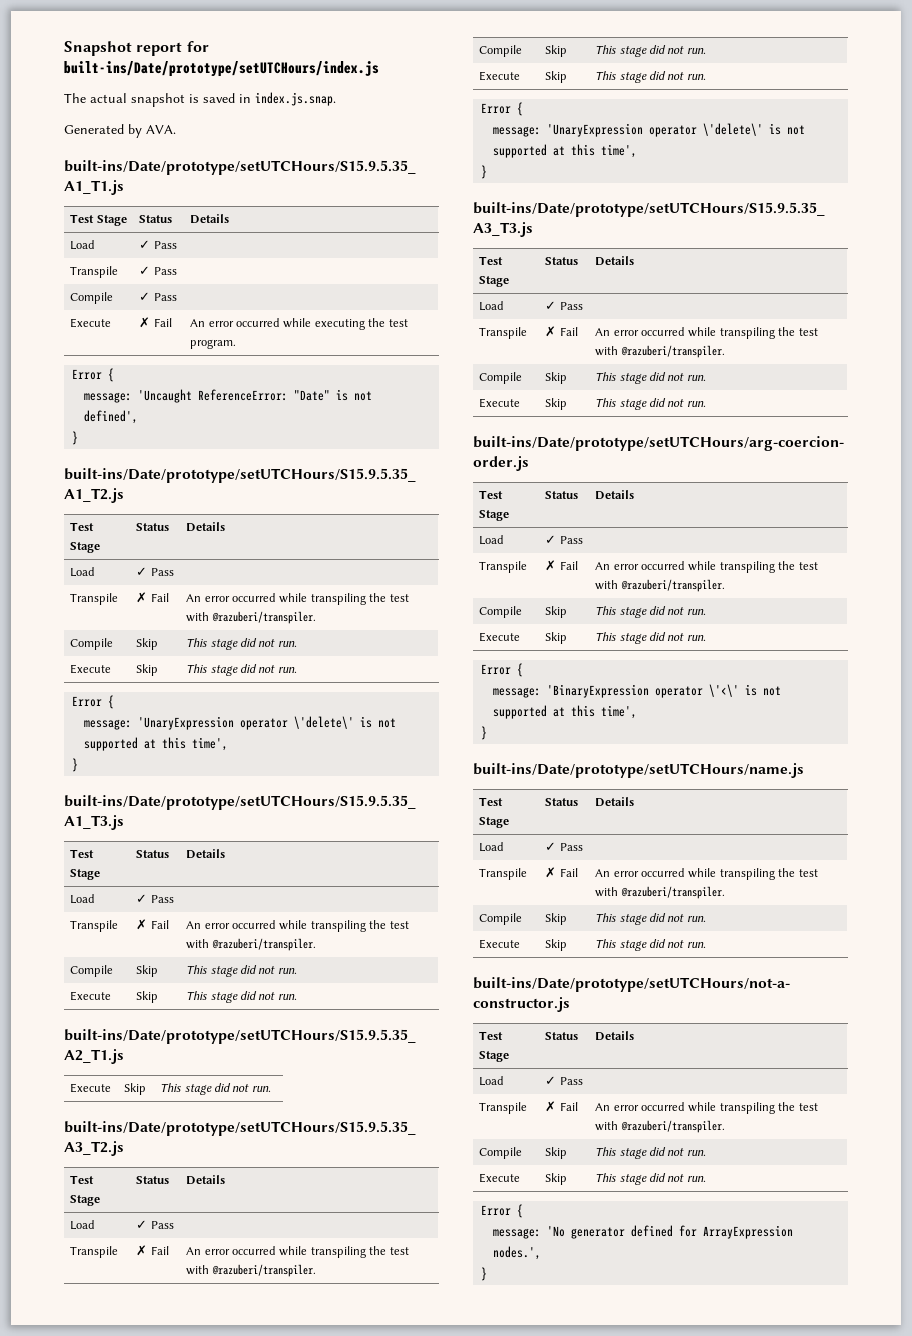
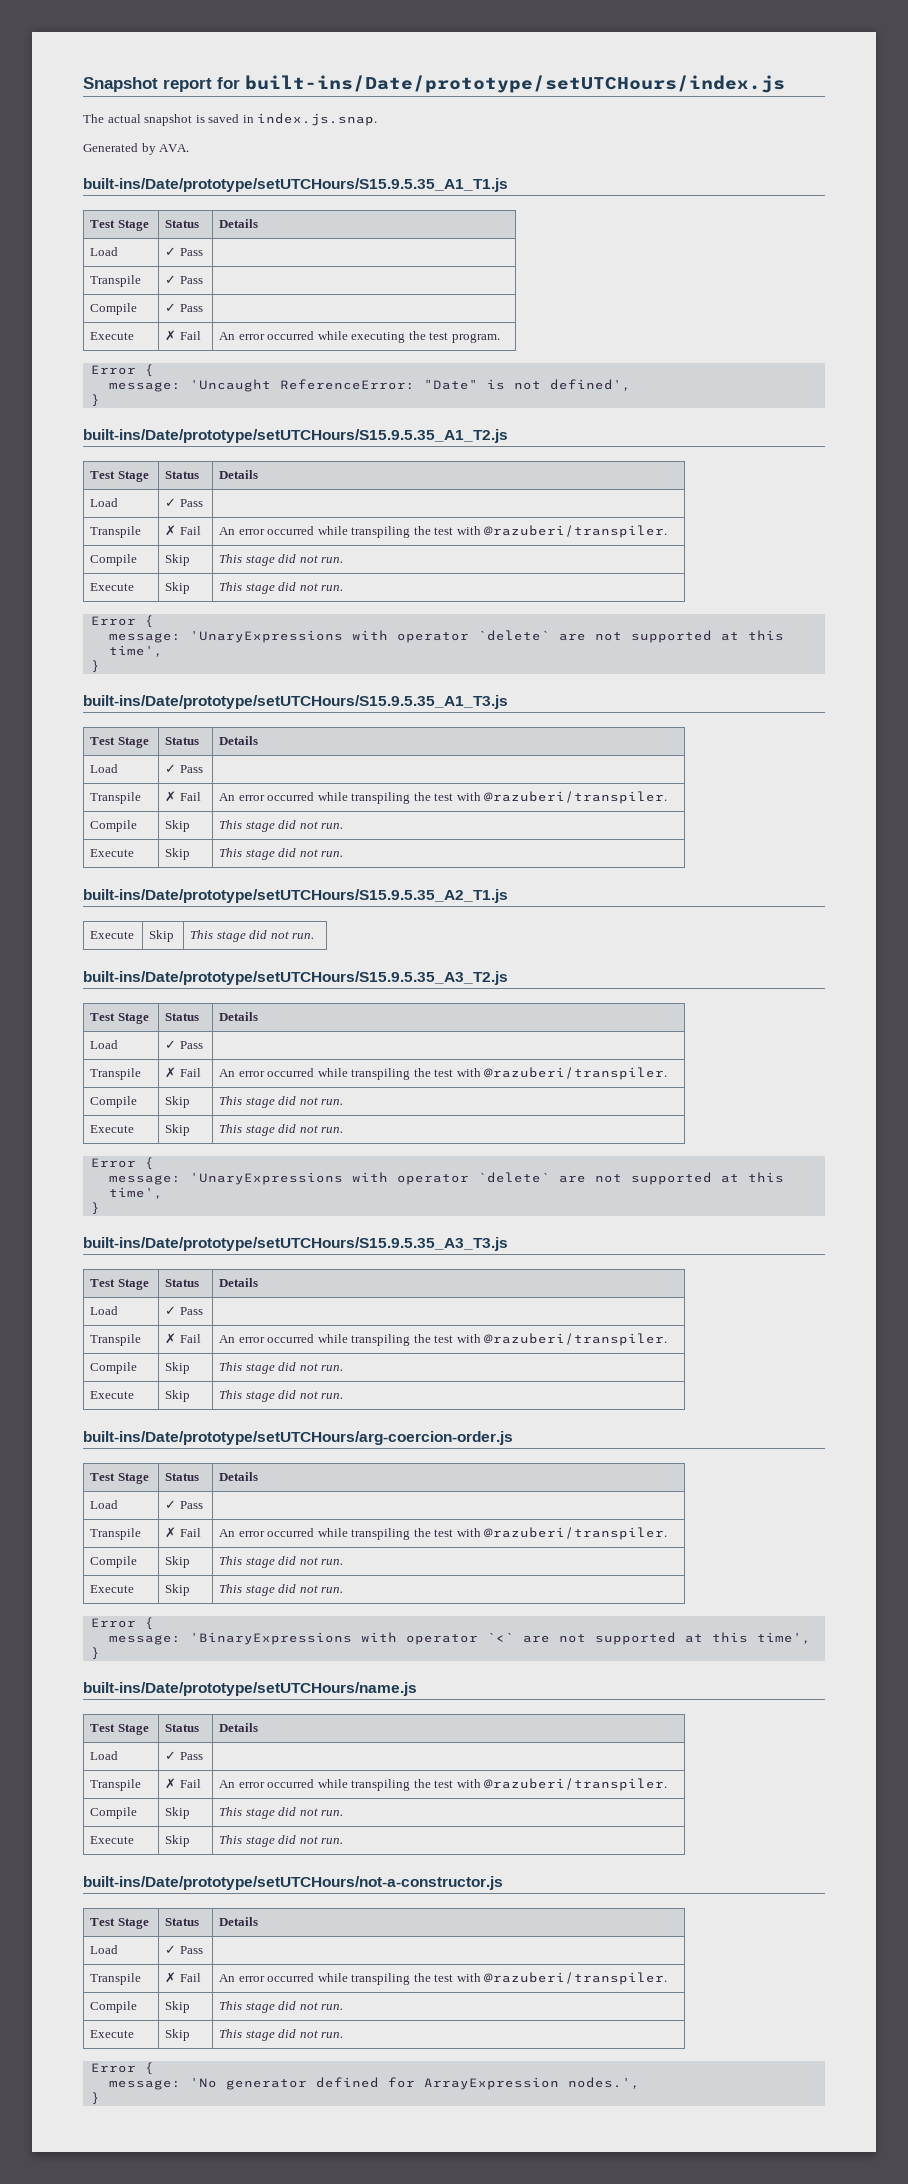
[138,716,373,730] 'UnaryExpression operator \'delete\' is -> [189,630,586,643] 'UnaryExpressions with operator `delete` are
[547,123,782,137] 'UnaryExpression operator \'delete\' is -> [189,1172,586,1185] 'UnaryExpressions with operator `delete` are
[547,684,758,698] 'BinaryExpression operator \'<\' is -> [189,1632,550,1645] 'BinaryExpressions with operator `<` are

